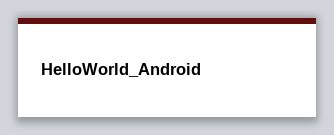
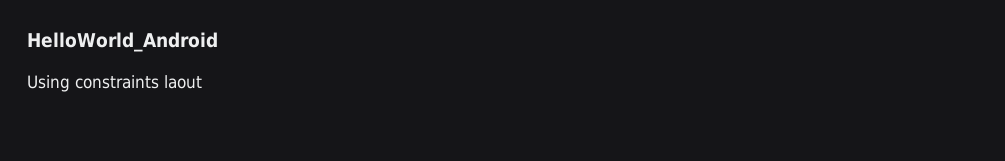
(201, 70) none -> [27,75,202,92] // Using constraints laout

